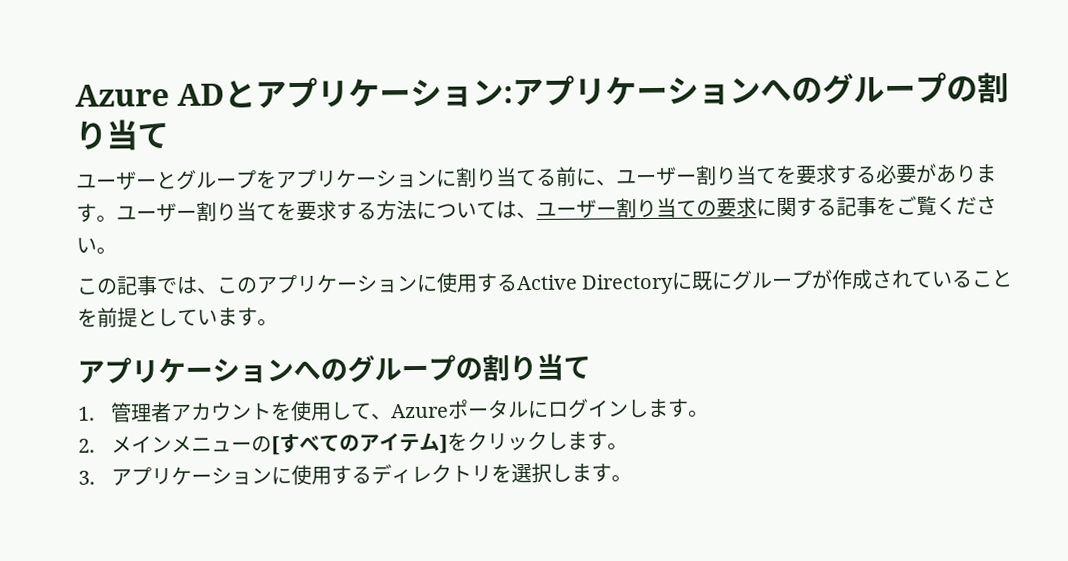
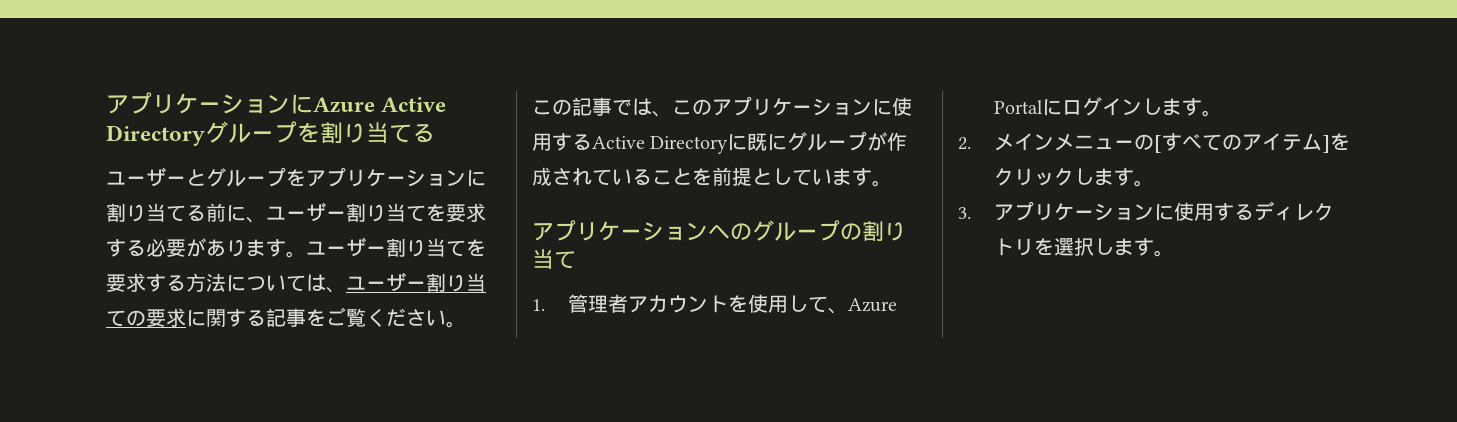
[75,72,1010,109] [75,119,169,151] Azure ADとアプリケーション:アプリケーションへのグループの割り当て -> [106,92,447,114] [106,121,435,146] アプリケーションにAzure Active Directoryグループを割り当てる
[447,399,530,419] ポータル -> [994,100,1044,114] Portal

